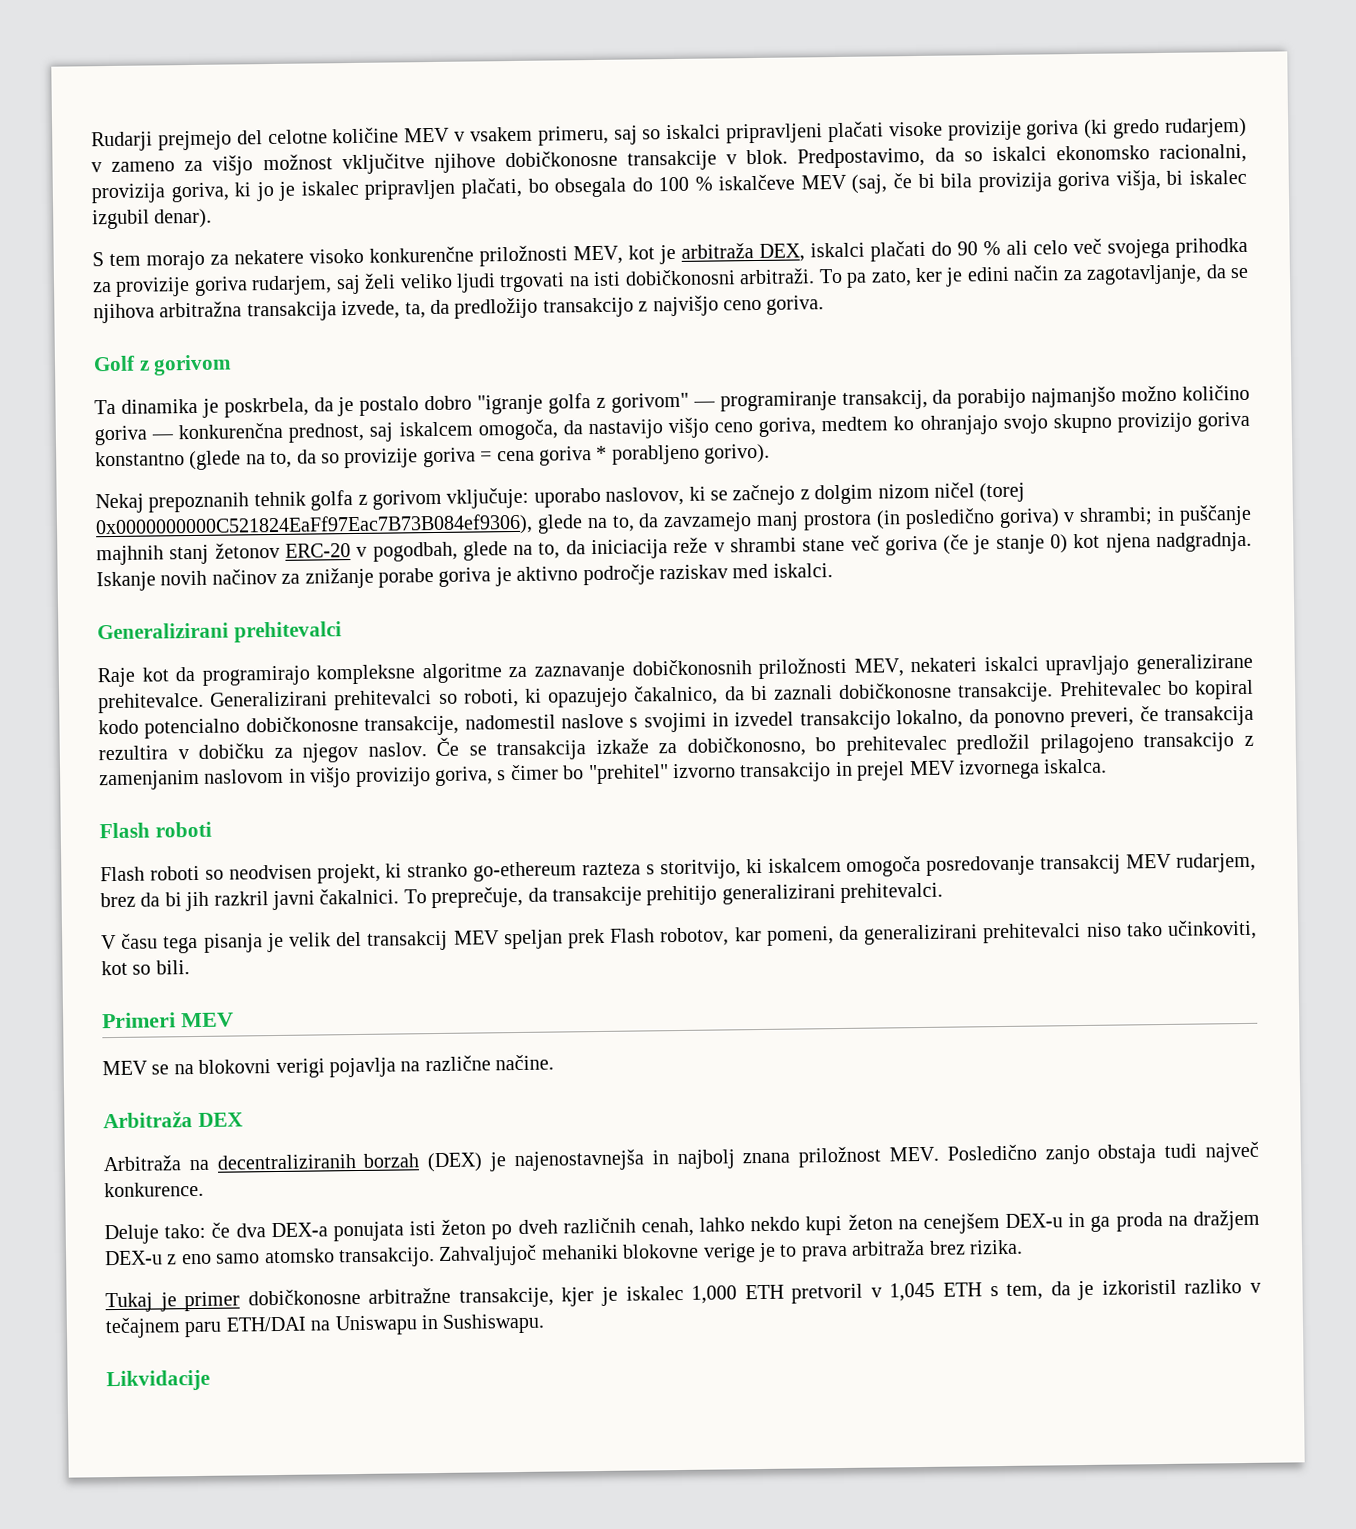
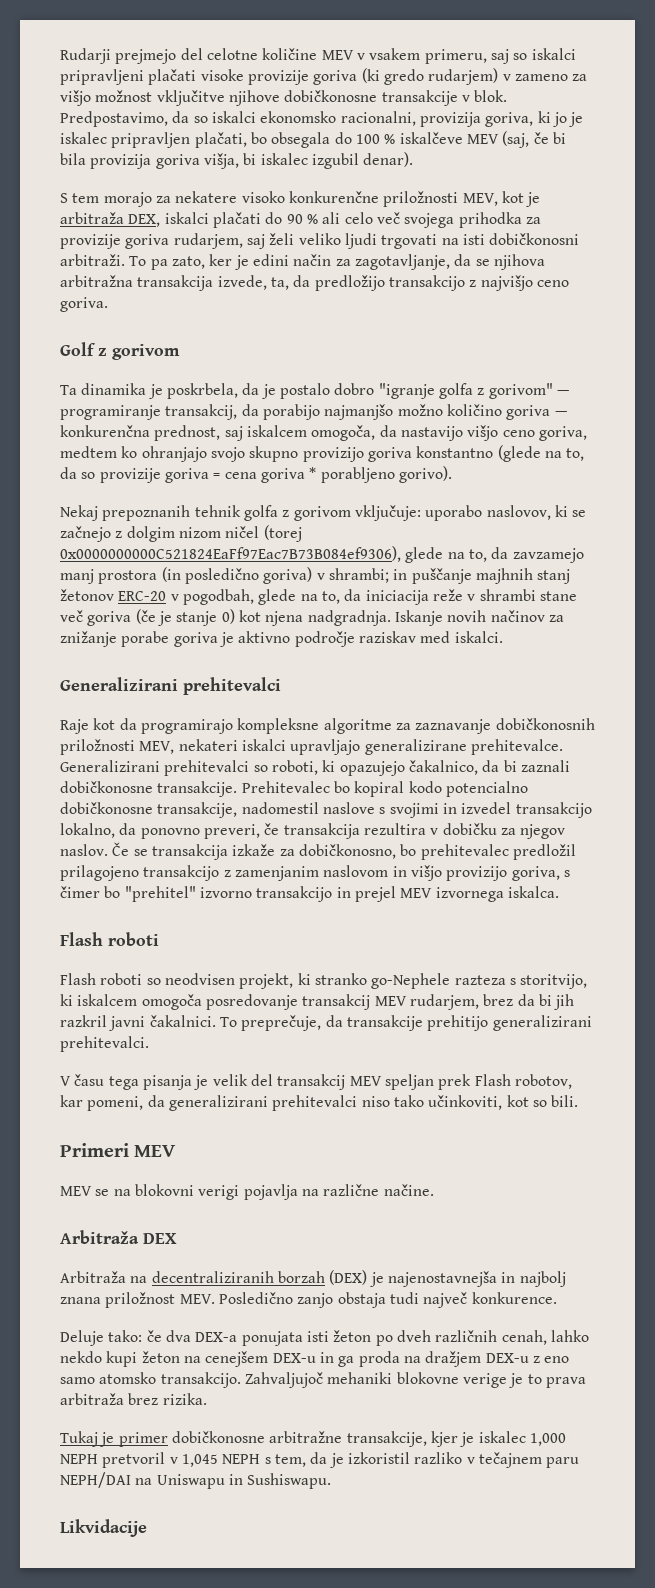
[473,861,578,882] go-ethereum -> [371,973,451,989] go-Nephele
[744,1284,784,1300] ETH -> [60,1454,98,1464] NEPH
[942,1282,982,1297] ETH -> [222,1454,261,1464] NEPH
[225,1316,306,1332] ETH/DAI -> [60,1472,131,1488] NEPH/DAI

